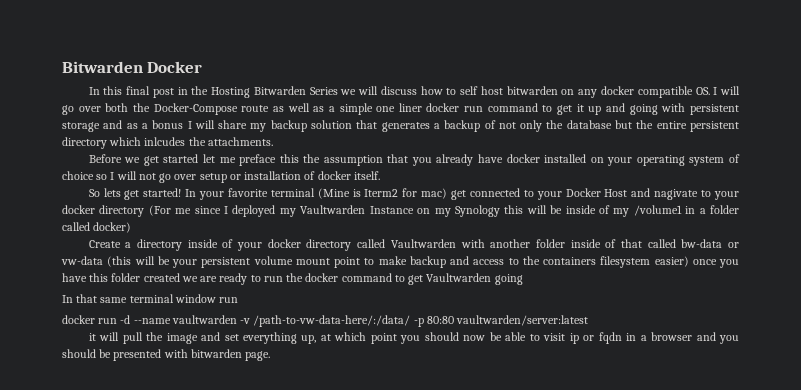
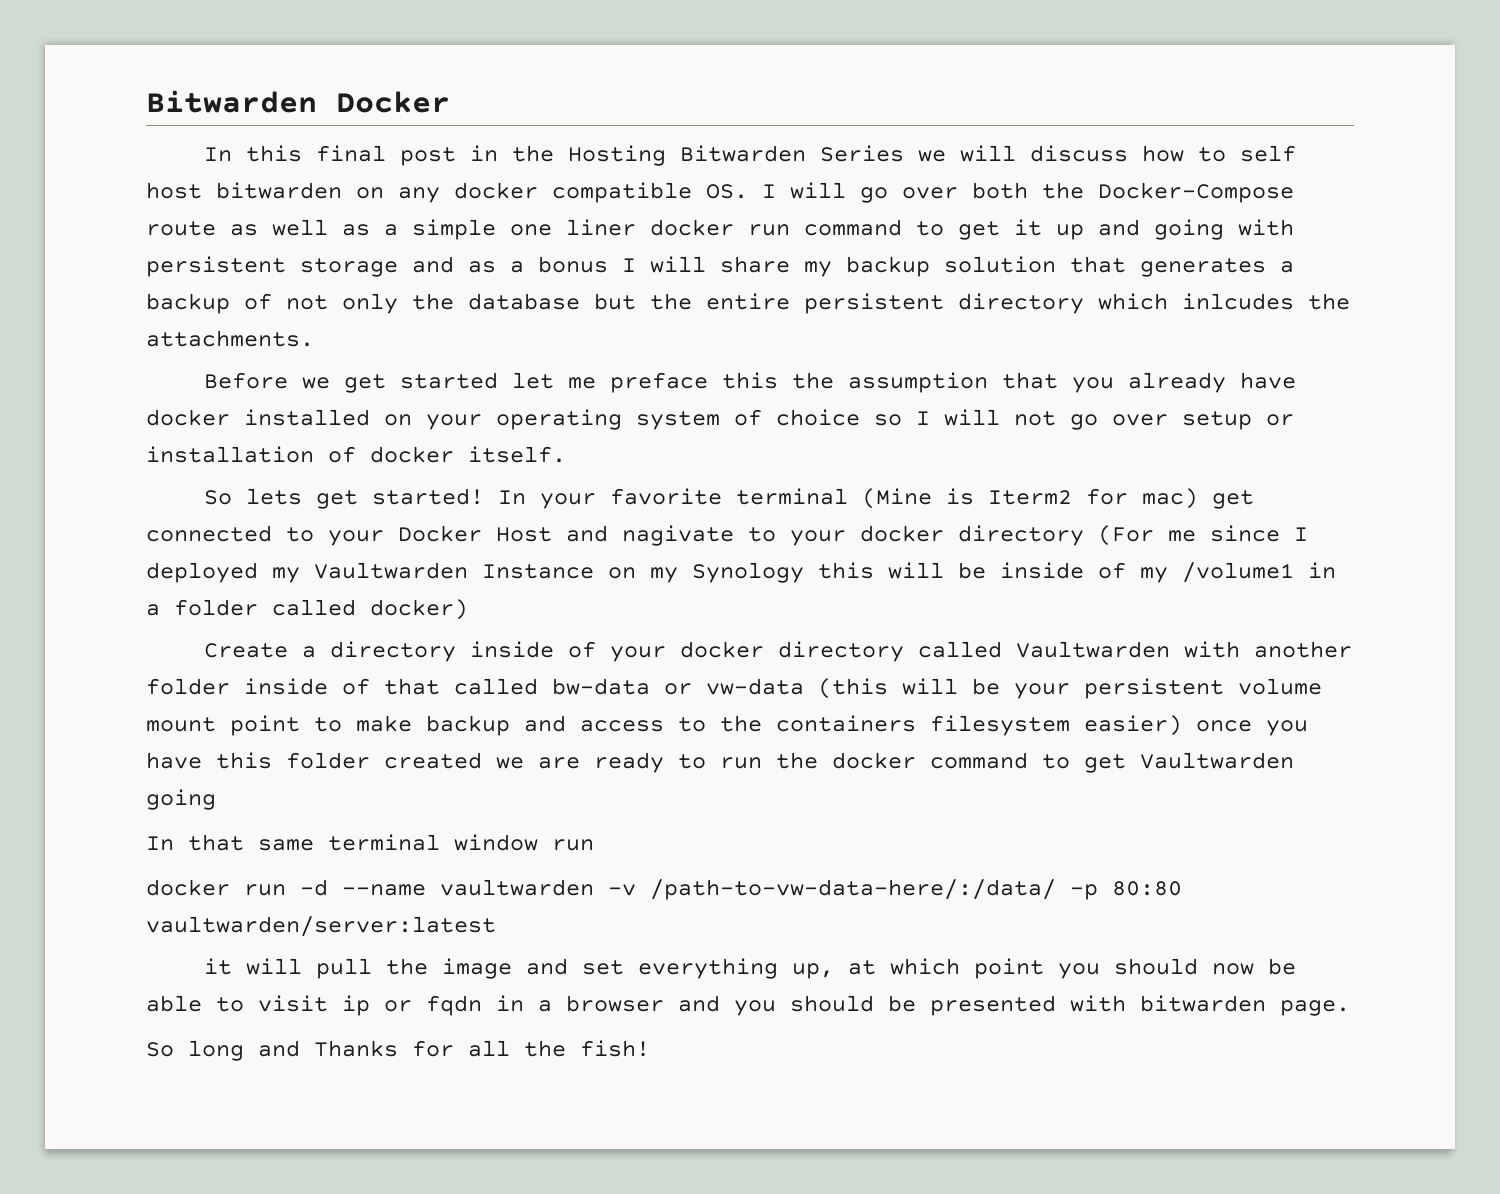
(271, 356) none -> [146,1040,650,1061] // So long and Thanks for all the fish!

